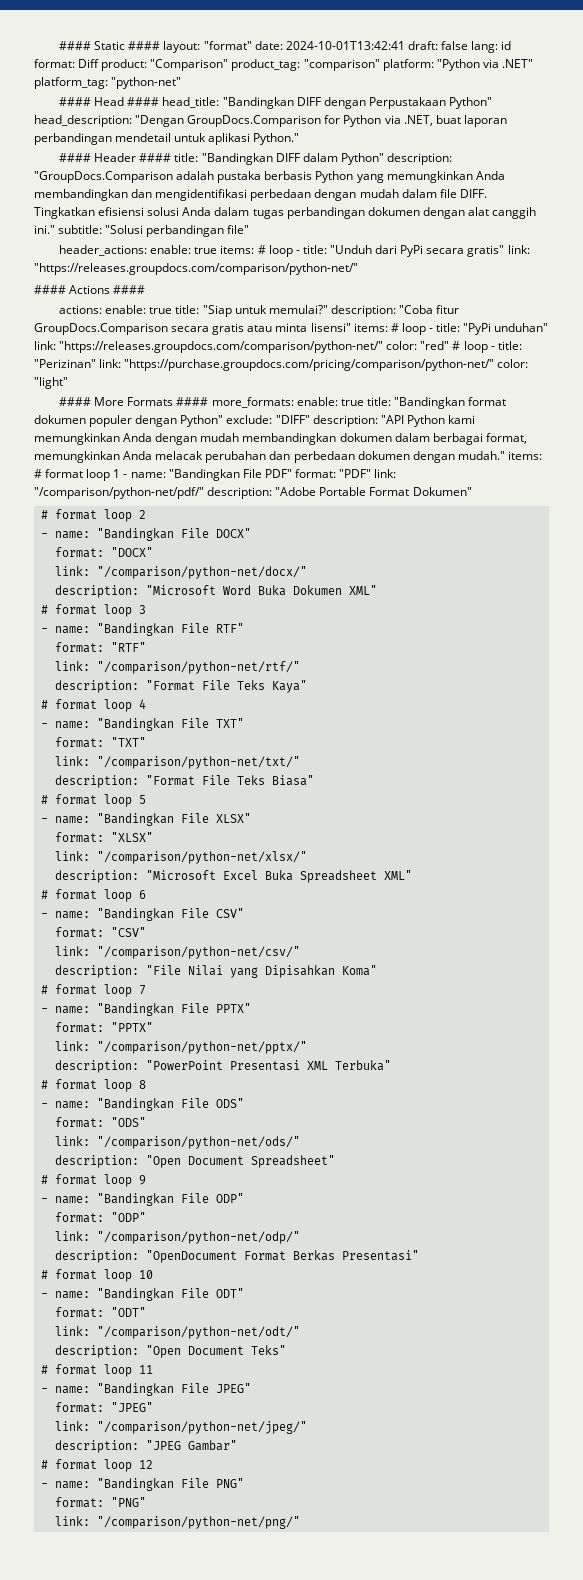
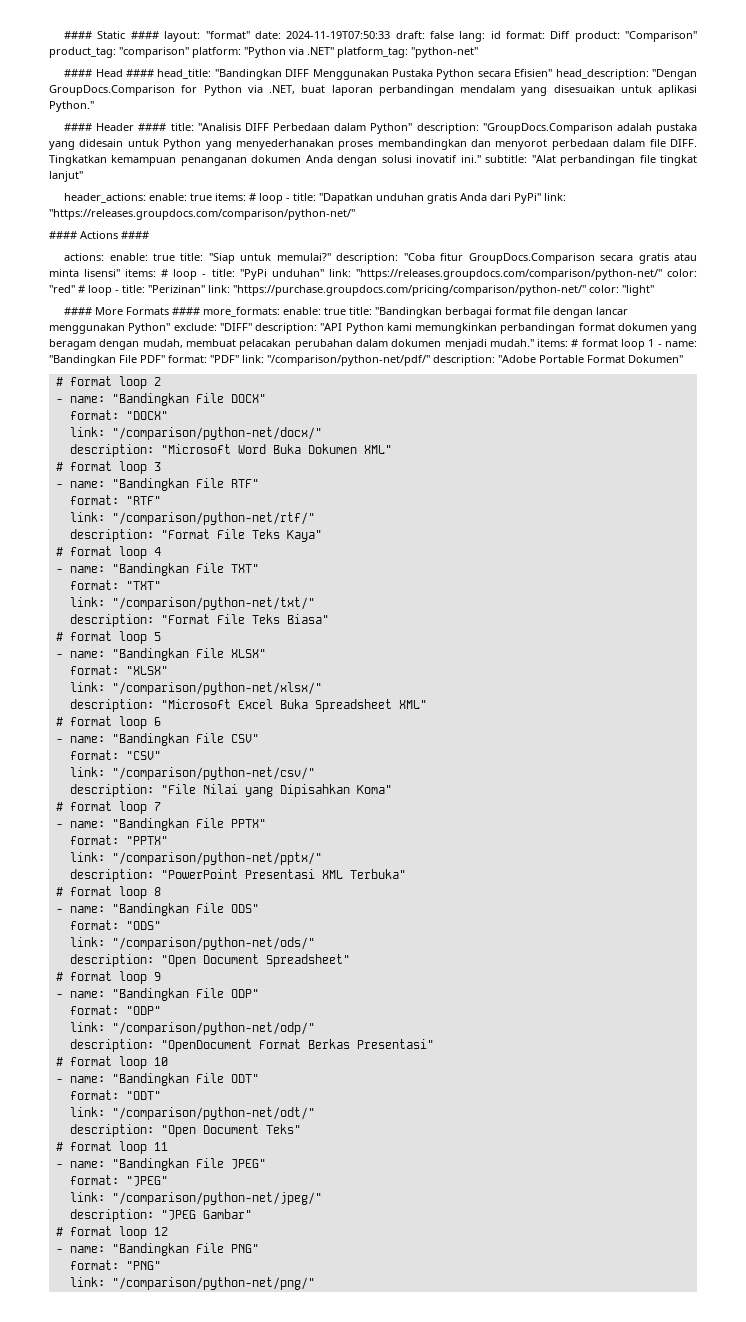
[285,41,405,50] 2024-10-01T13:42:41 -> [286,31,391,39] 2024-11-19T07:50:33
[323,97,492,109] dengan Perpustakaan Python" -> [312,69,553,80] Menggunakan Pustaka Python secara Efisien"
[115,133,172,142] mendetail -> [460,85,615,96] mendalam yang disesuaikan
[201,153,300,165] "Bandingkan DIFF -> [197,123,331,131] "Analisis DIFF Perbedaan
[264,171,505,183] [34,189,487,201] [34,207,537,219] [34,225,250,237] berbasis Python yang memungkinkan Anda membandingkan dan mengidentifikasi perbedaan dengan mudah dalam file DIFF. Tingkatkan efisiensi solusi Anda dalam tugas perbandingan dokumen dengan alat canggih ini." subtitle: "Solusi perbandingan file" -> [49,139,697,150] [49,155,697,166] [49,171,83,182] yang didesain untuk Python yang menyederhanakan proses membandingkan dan menyorot perbedaan dalam file DIFF. Tingkatkan kemampuan penanganan dokumen Anda dengan solusi inovatif ini." subtitle: "Alat perbandingan file tingkat lanjut"
[329,245,505,257] "Unduh dari PyPi secara gratis" -> [319,193,542,204] "Dapatkan unduhan gratis Anda dari PyPi"
[468,397,507,406] [34,415,178,427] format dokumen populer dengan -> [445,307,629,318] [49,323,125,334] berbagai format file dengan lancar menggunakan
[123,433,527,445] [34,451,455,463] Anda dengan mudah membandingkan dokumen dalam berbagai format, memungkinkan Anda melacak perubahan dan perbedaan dokumen dengan -> [500,323,697,334] [49,339,487,350] perbandingan format dokumen yang beragam dengan mudah, membuat pelacakan perubahan dalam dokumen menjadi

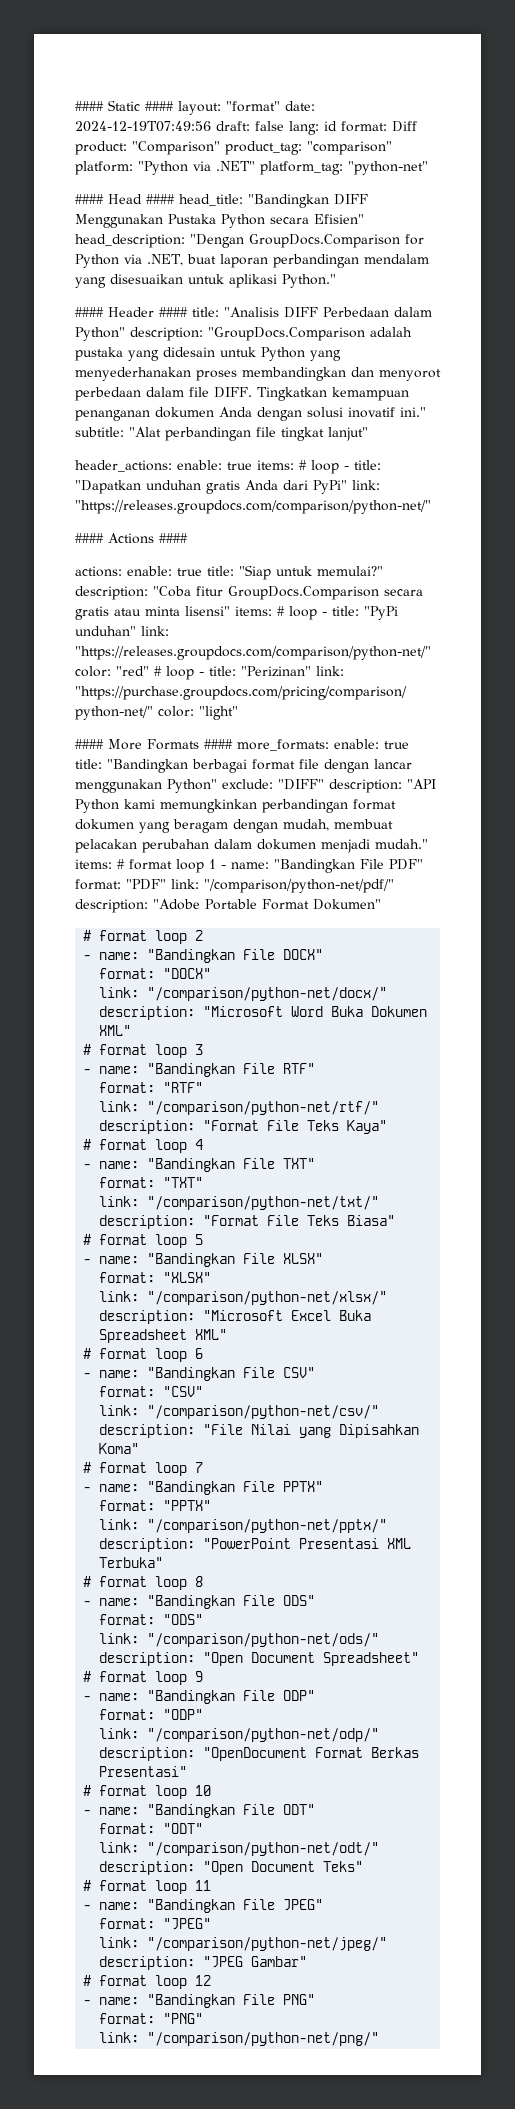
[286,31,391,39] 2024-11-19T07:50:33 -> [75,121,211,132] 2024-12-19T07:49:56

